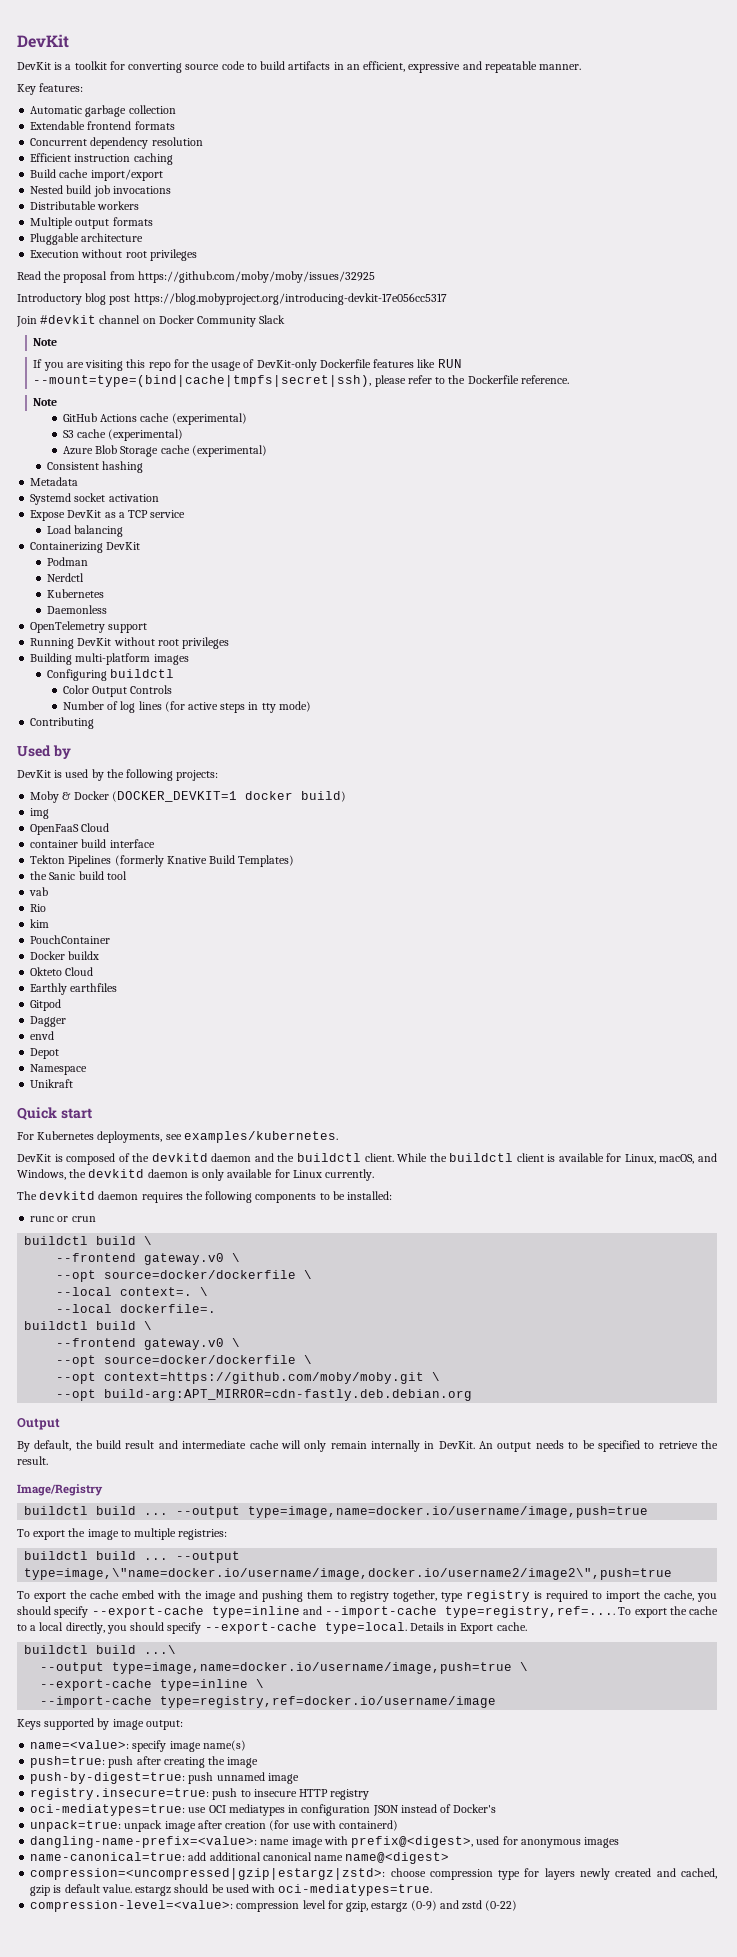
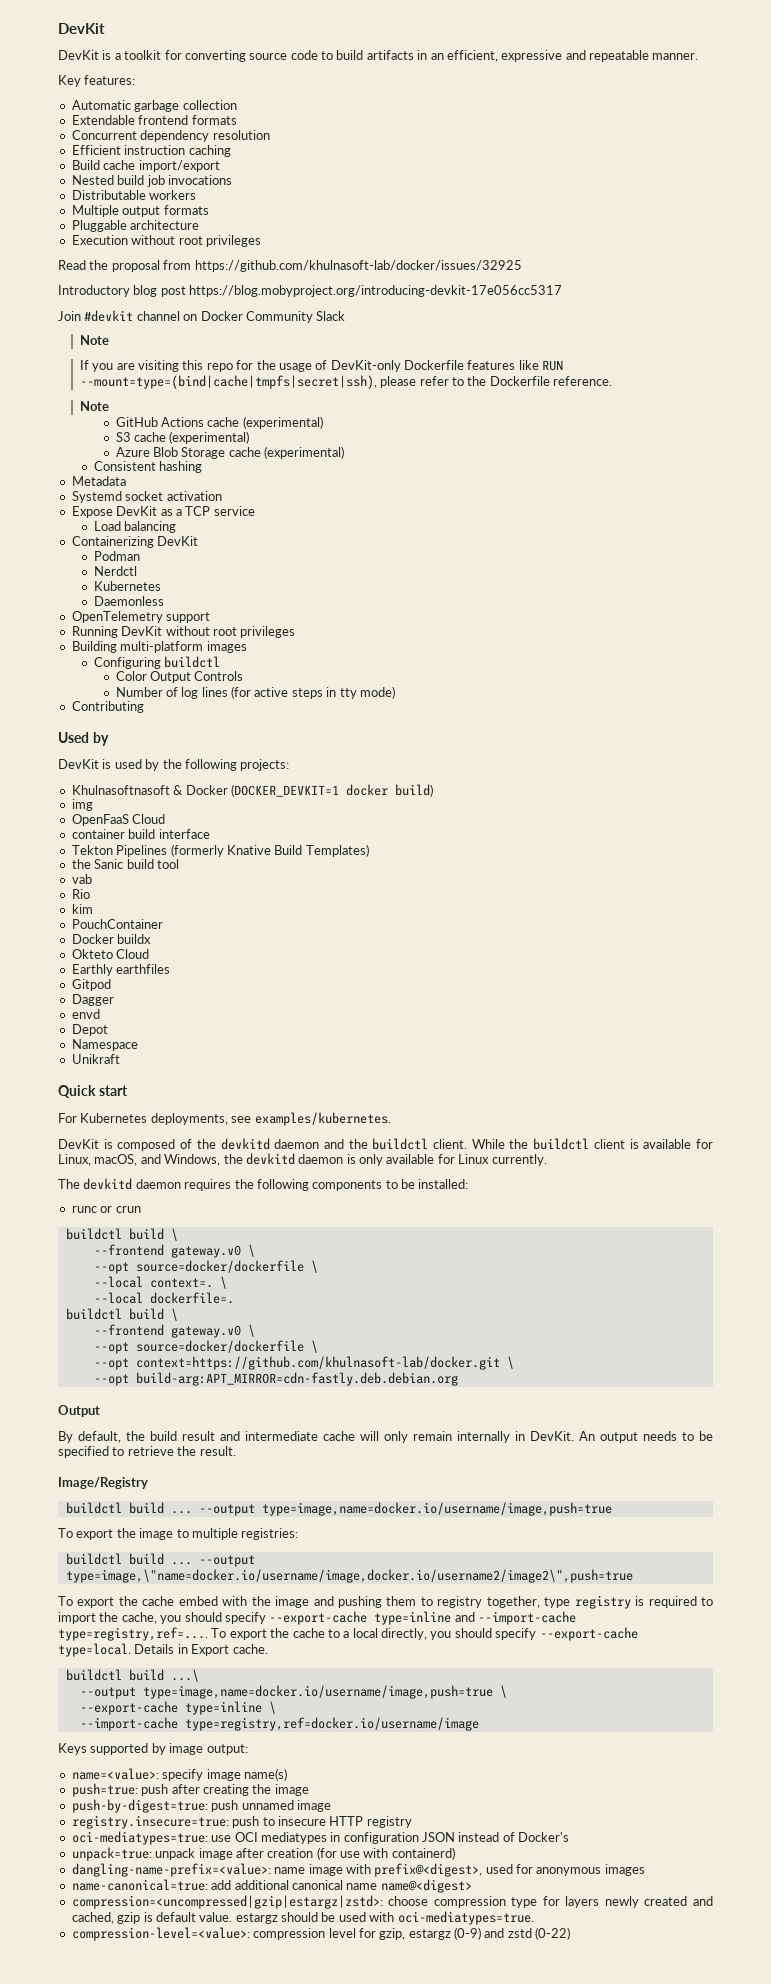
[137,271,375,283] https://github.com/moby/moby/issues/32925 -> [194,260,522,272] https://github.com/khulnasoft-lab/docker/issues/32925
[30,791,60,803] Moby -> [71,785,170,795] Khulnasoftnasoft
[104,1372,425,1384] context=https://github.com/moby/moby.git -> [135,1356,500,1370] context=https://github.com/khulnasoft-lab/docker.git

